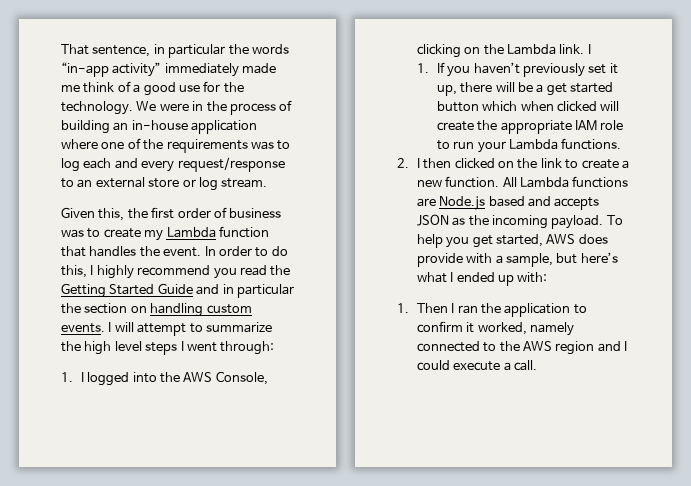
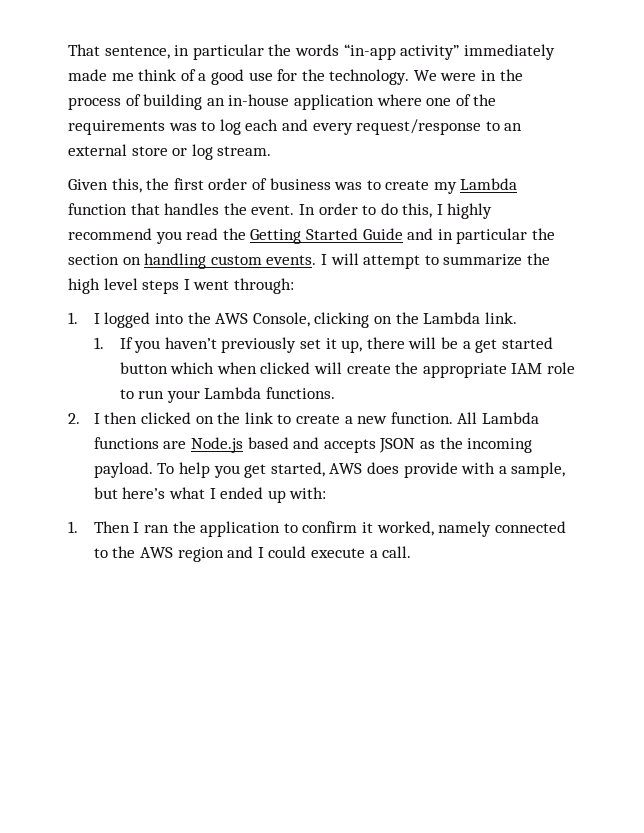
[587,44,591,54] I -> (517, 318) none

